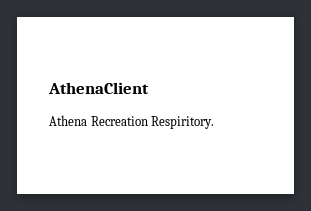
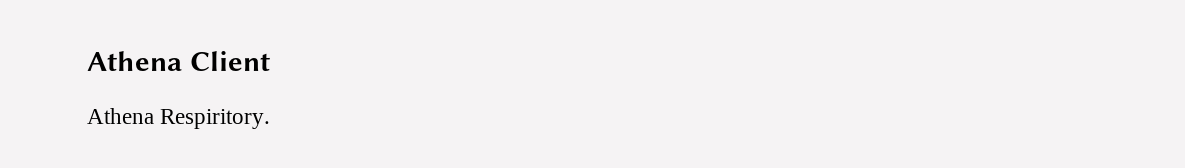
[48,82,149,94] [49,115,148,126] AthenaClient // Athena Recreation -> [87,51,270,71] [87,108,154,124] Athena Client // Athena

